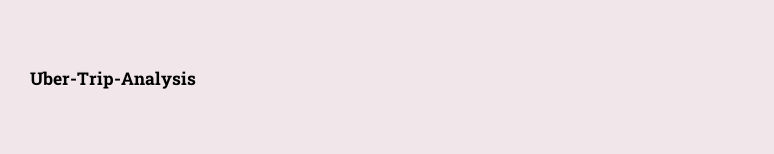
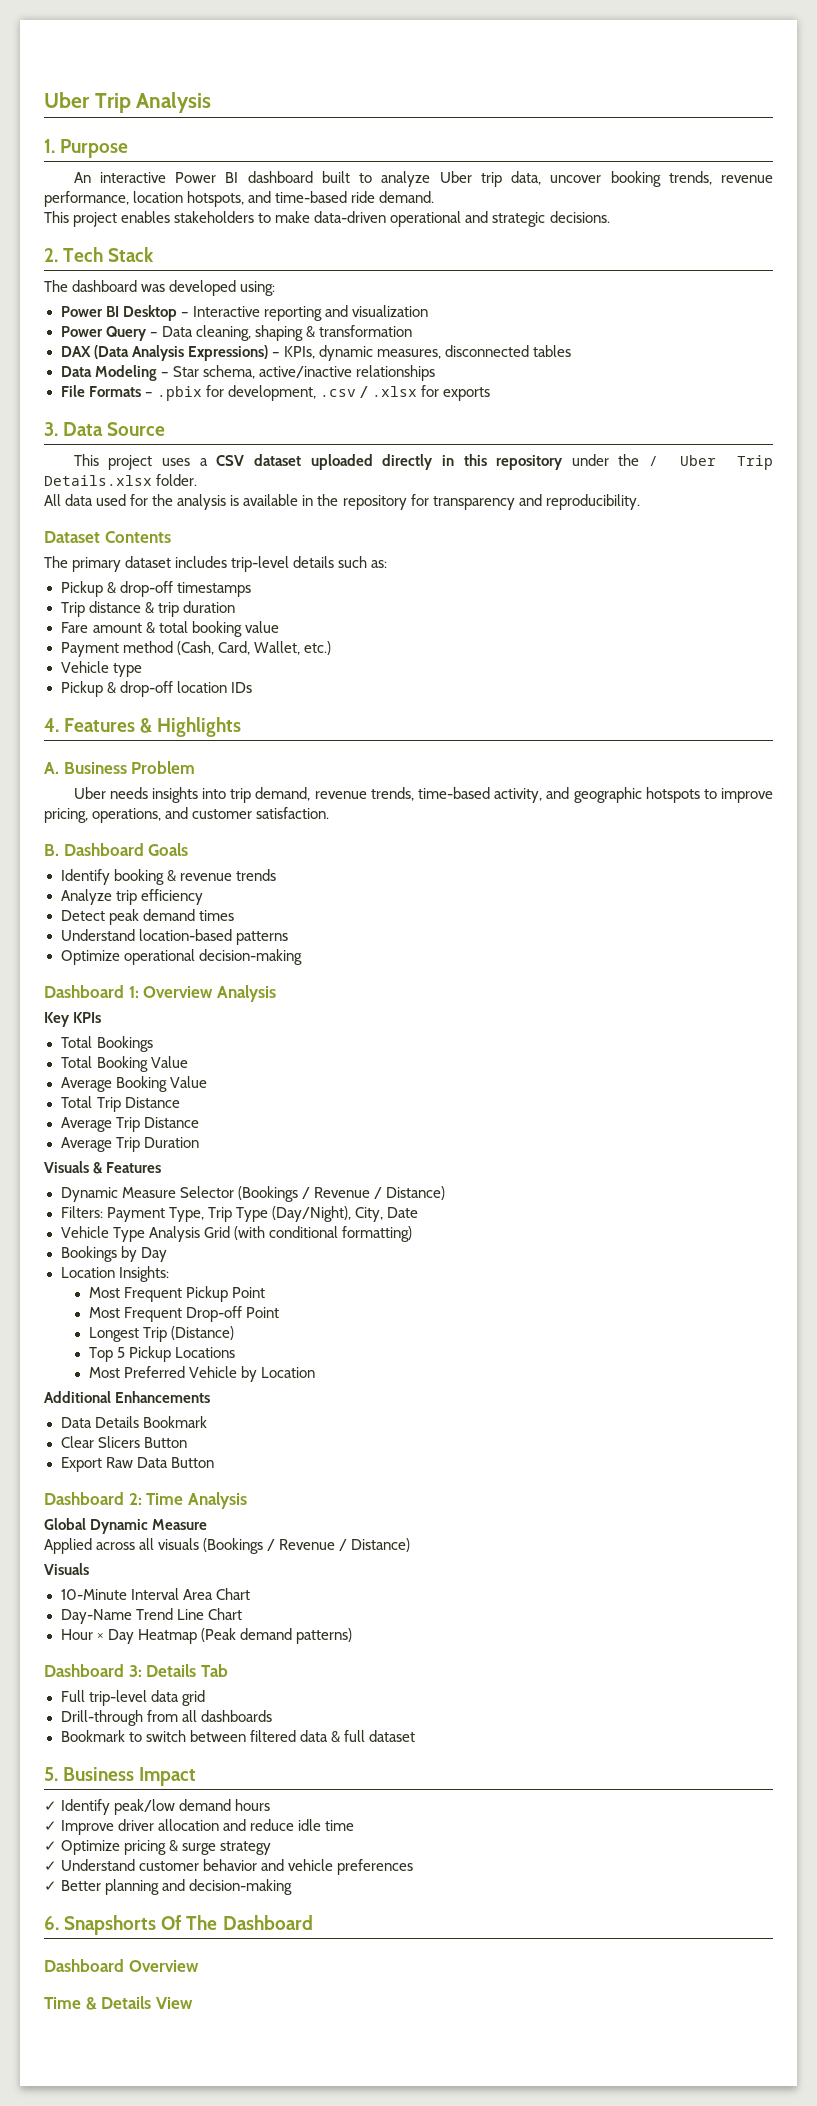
[29,70,197,89] Uber-Trip-Analysis -> [44,92,212,113] [44,139,129,158] [73,171,774,187] [44,191,435,207] [44,211,610,227] [44,247,155,262] [44,280,276,296] [60,305,428,321] [60,325,412,341] [60,345,571,361] [60,365,435,381] [60,385,491,401] [44,422,166,436] [73,454,773,470] [44,474,198,486] [44,494,640,510] [44,531,171,543] [44,556,388,572] [60,581,251,597] [60,601,235,617] [60,621,279,637] [60,641,331,657] [60,661,142,677] [60,681,252,697] [44,717,242,737] [44,761,196,774] [73,787,773,803] [44,807,330,823] [44,843,189,856] [60,869,276,885] [60,889,203,905] [60,909,234,925] [60,929,288,945] [60,949,302,965] [44,985,276,1002] [44,1012,102,1027] [60,1036,153,1052] [60,1056,188,1072] [60,1076,207,1092] [60,1096,180,1112] [60,1117,199,1132] [60,1137,199,1152] [44,1161,162,1174] [60,1186,445,1202] [60,1206,418,1222] [60,1226,412,1242] [60,1246,167,1262] [60,1266,169,1282] [88,1286,265,1302] [88,1306,279,1322] [88,1326,234,1342] [88,1346,235,1362] [88,1366,315,1382] [44,1391,211,1403] [60,1416,207,1428] [60,1436,187,1448] [60,1457,214,1472] [44,1492,247,1509] [44,1518,208,1534] [44,1538,411,1554] [44,1563,89,1575] [60,1588,250,1600] [60,1608,242,1624] [60,1628,352,1644] [44,1664,228,1677] [60,1690,205,1706] [60,1710,272,1726] [60,1730,415,1743] [44,1767,197,1786] [44,1799,271,1815] [44,1819,355,1835] [44,1840,272,1855] [44,1859,414,1875] [44,1879,293,1895] [44,1915,313,1935] [44,1959,199,1972] [44,1996,193,2010] Uber Trip Analysis // 1. Purpose // An interactive Power BI dashboard built to analyze Uber trip data, uncover booking trends, revenue performance, location hotspots, and time-based ride demand. // This project enables stakeholders to make data-driven operational and strategic decisions. // 2. Tech Stack // The dashboard was developed using: // Power BI Desktop – Interactive reporting and visualization // Power Query – Data cleaning, shaping & transformation // DAX (Data Analysis Expressions) – KPIs, dynamic measures, disconnected tables // Data Modeling – Star schema, active/inactive relationships // File Formats – .pbix for development, .csv / .xlsx for exports // 3. Data Source // This project uses a CSV dataset uploaded directly in this repository under the / Uber Trip Details.xlsx folder. // All data used for the analysis is available in the repository for transparency and reproducibility. // Dataset Contents // The primary dataset includes trip-level details such as: // Pickup & drop-off timestamps // Trip distance & trip duration // Fare amount & total booking value // Payment method (Cash, Card, Wallet, etc.) // Vehicle type // Pickup & drop-off location IDs // 4. Features & Highlights // A. Business Problem // Uber needs insights into trip demand, revenue trends, time-based activity, and geographic hotspots to improve pricing, operations, and customer satisfaction. // B. Dashboard Goals // Identify booking & revenue trends // Analyze trip efficiency // Detect peak demand times // Understand location-based patterns // Optimize operational decision-making // Dashboard 1: Overview Analysis // Key KPIs // Total Bookings // Total Booking Value // Average Booking Value // Total Trip Distance // Average Trip Distance // Average Trip Duration // Visuals & Features // Dynamic Measure Selector (Bookings / Revenue / Distance) // Filters: Payment Type, Trip Type (Day/Night), City, Date // Vehicle Type Analysis Grid (with conditional formatting) // Bookings by Day // Location Insights: // Most Frequent Pickup Point // Most Frequent Drop-off Point // Longest Trip (Distance) // Top 5 Pickup Locations // Most Preferred Vehicle by Location // Additional Enhancements // Data Details Bookmark // Clear Slicers Button // Export Raw Data Button // Dashboard 2: Time Analysis // Global Dynamic Measure // Applied across all visuals (Bookings / Revenue / Distance) // Visuals // 10-Minute Interval Area Chart // Day-Name Trend Line Chart // Hour × Day Heatmap (Peak demand patterns) // Dashboard 3: Details Tab // Full trip-level data grid // Drill-through from all dashboards // Bookmark to switch between filtered data & full dataset // 5. Business Impact // ✓ Identify peak/low demand hours // ✓ Improve driver allocation and reduce idle time // ✓ Optimize pricing & surge strategy // ✓ Understand customer behavior and vehicle preferences // ✓ Better planning and decision-making // 6. Snapshorts Of The Dashboard // Dashboard Overview // Time & Details View

